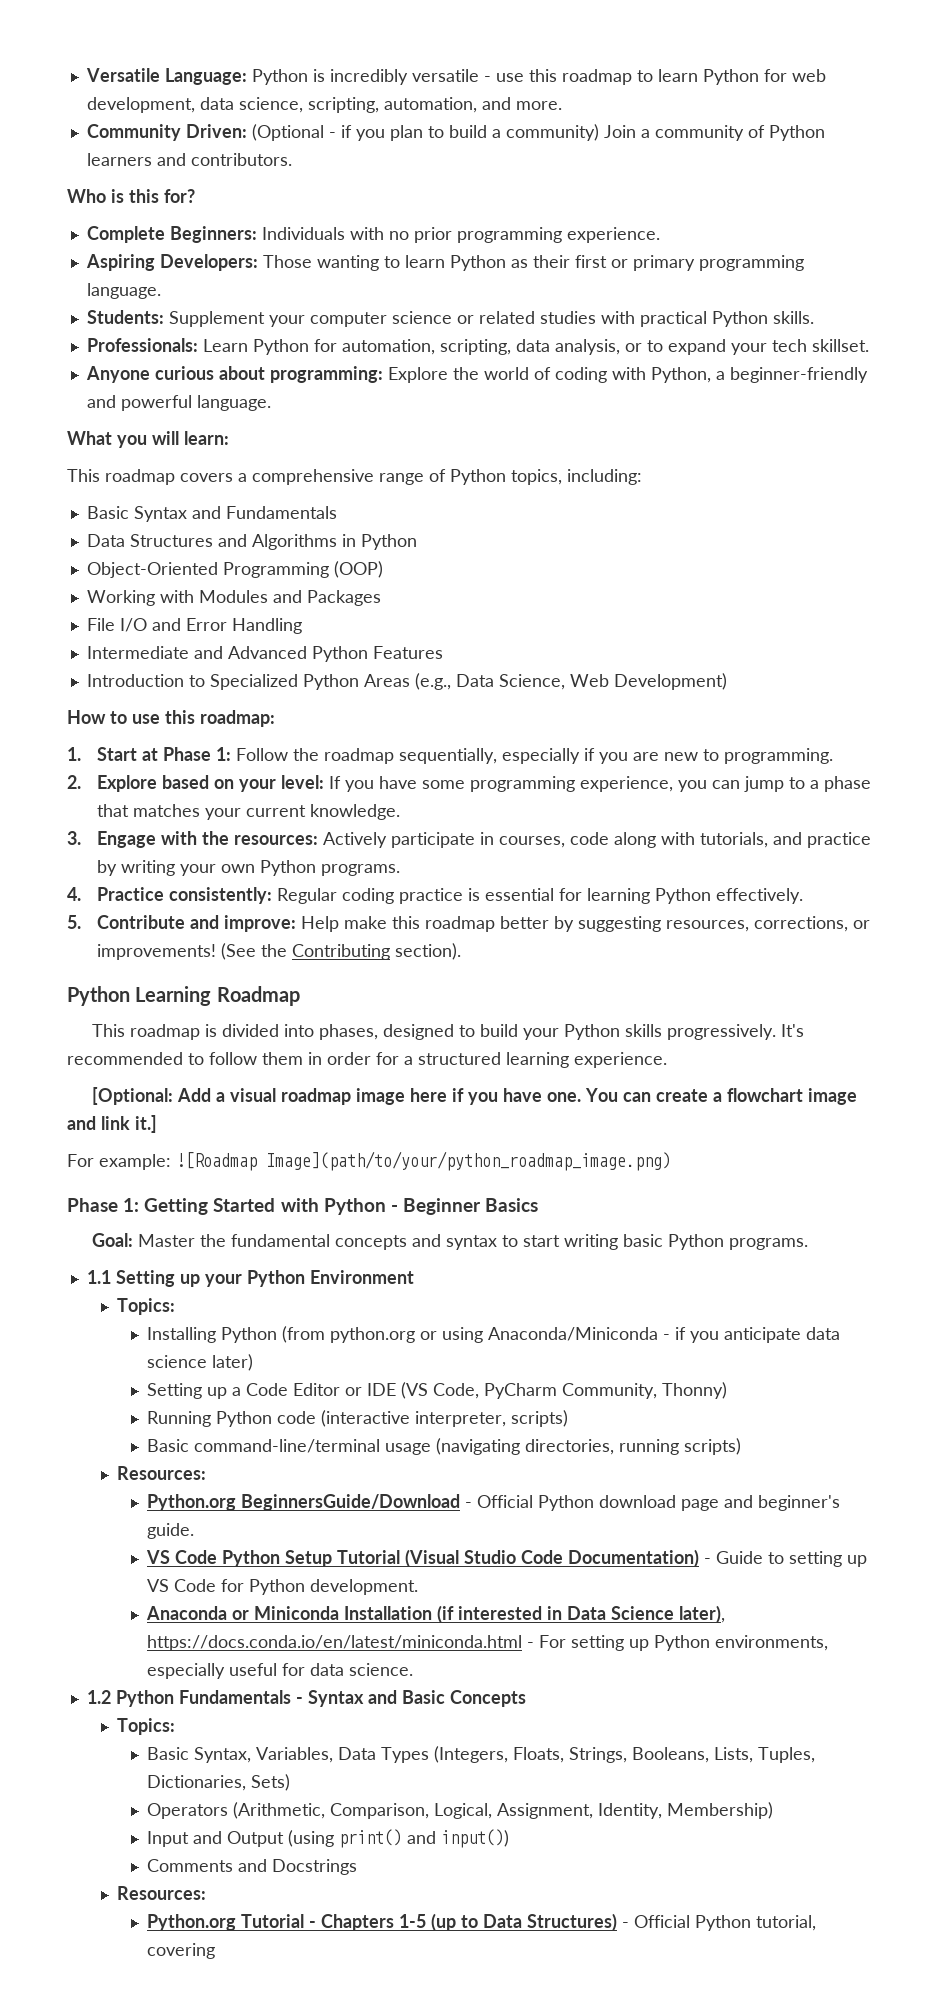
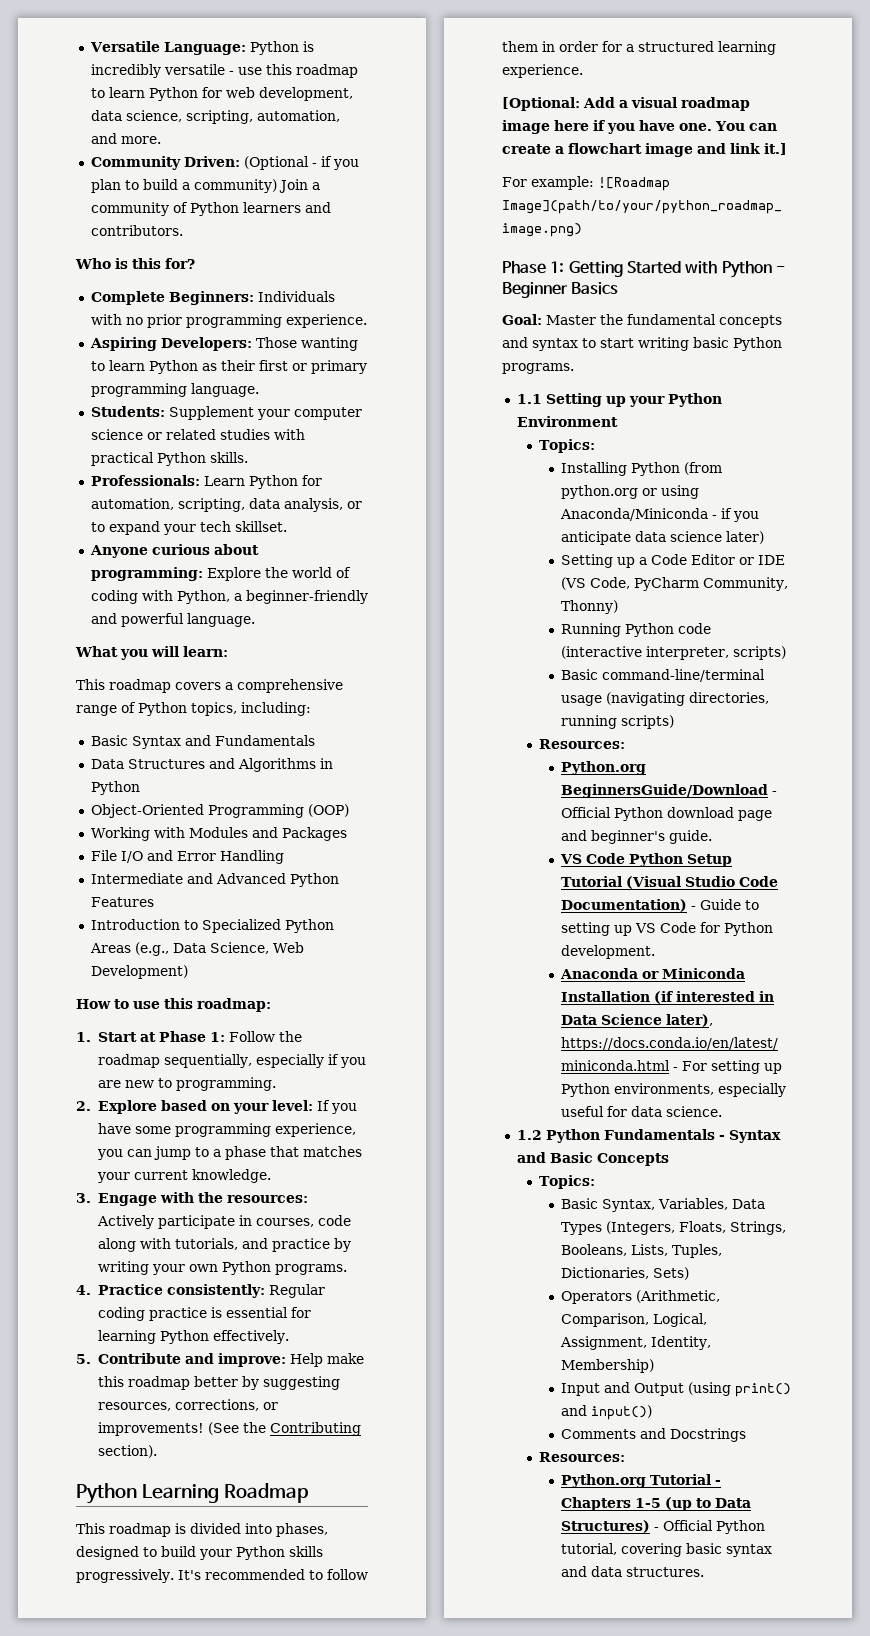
(216, 1951) none -> [686,1543,773,1557] [561,1566,705,1577] basic syntax and data structures.

